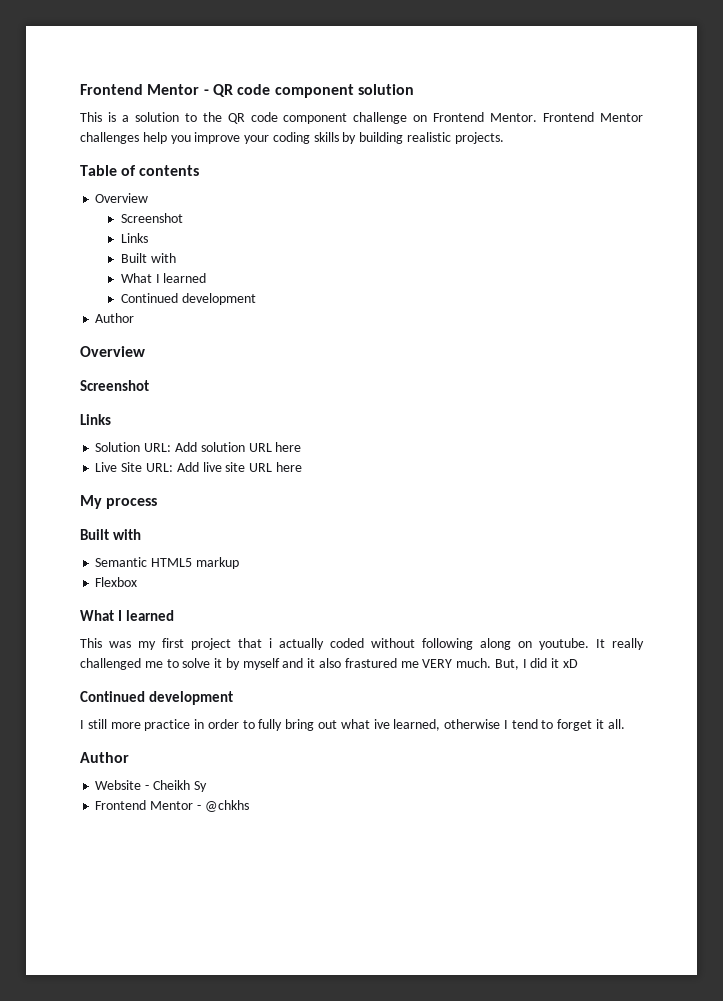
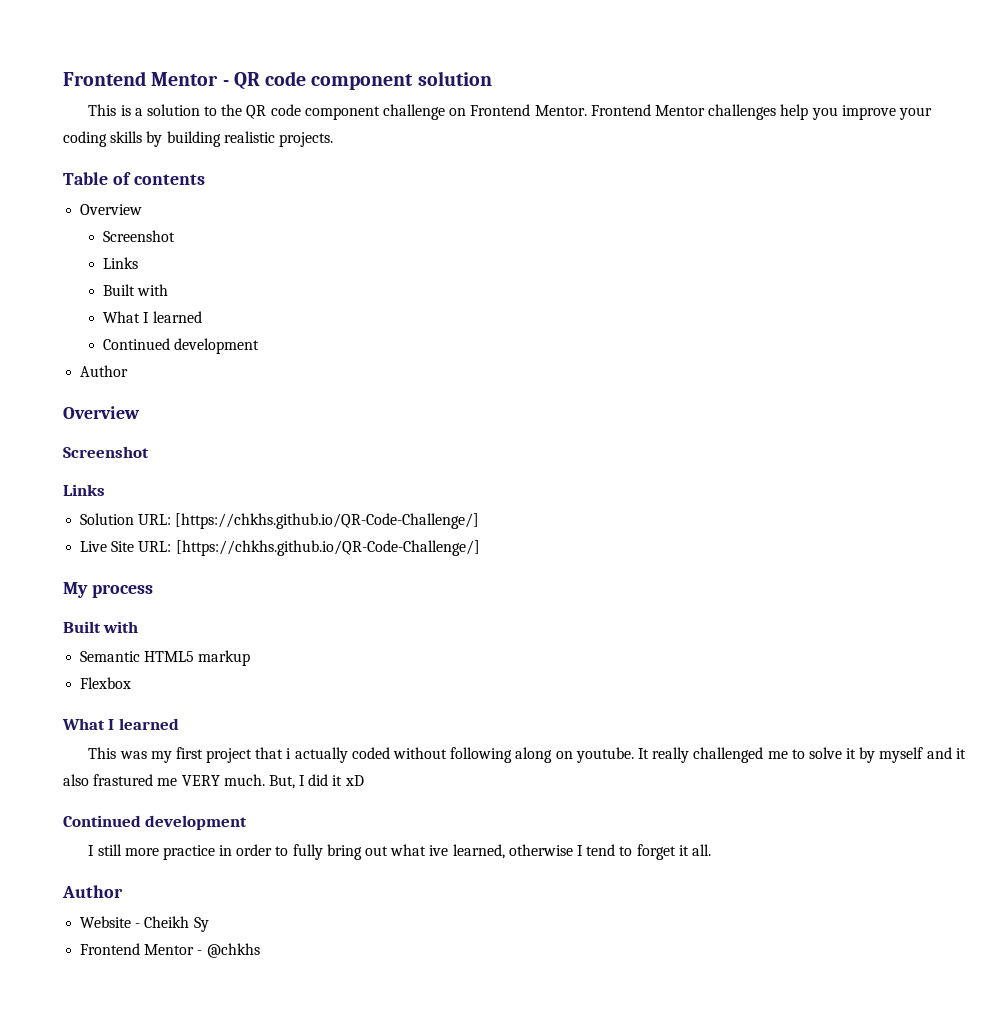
[174,442,302,452] Add solution URL here -> [175,513,480,529] [https://chkhs.github.io/QR-Code-Challenge/]
[176,462,302,472] Add live site URL here -> [175,540,480,556] [https://chkhs.github.io/QR-Code-Challenge/]

